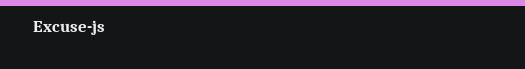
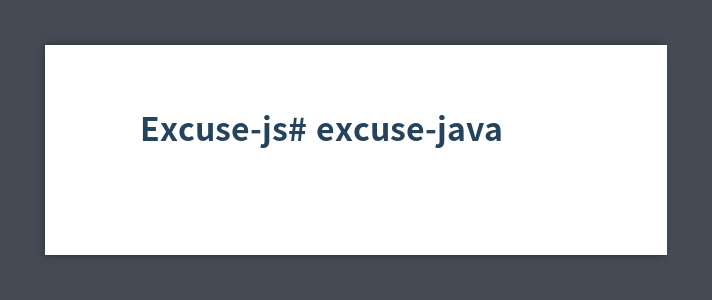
[33,20,105,35] Excuse-js -> [140,115,503,148] Excuse-js# excuse-java

